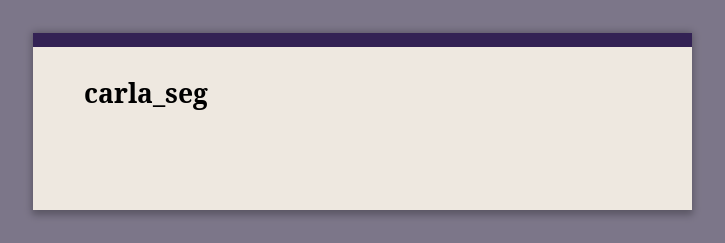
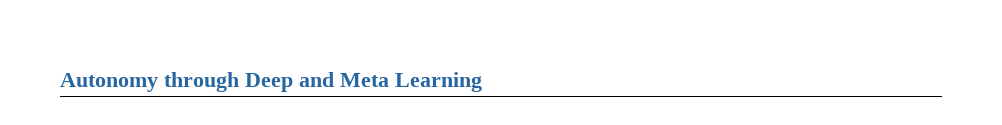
[84,82,208,110] carla_seg -> [60,72,482,92] Autonomy through Deep and Meta Learning

